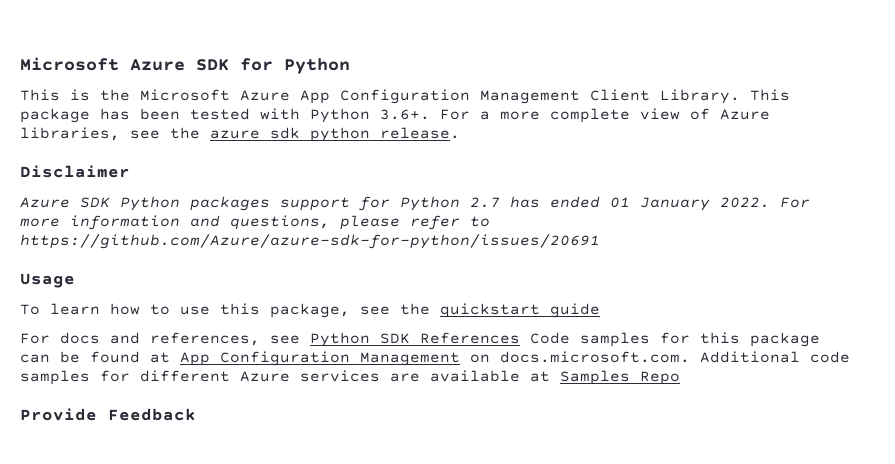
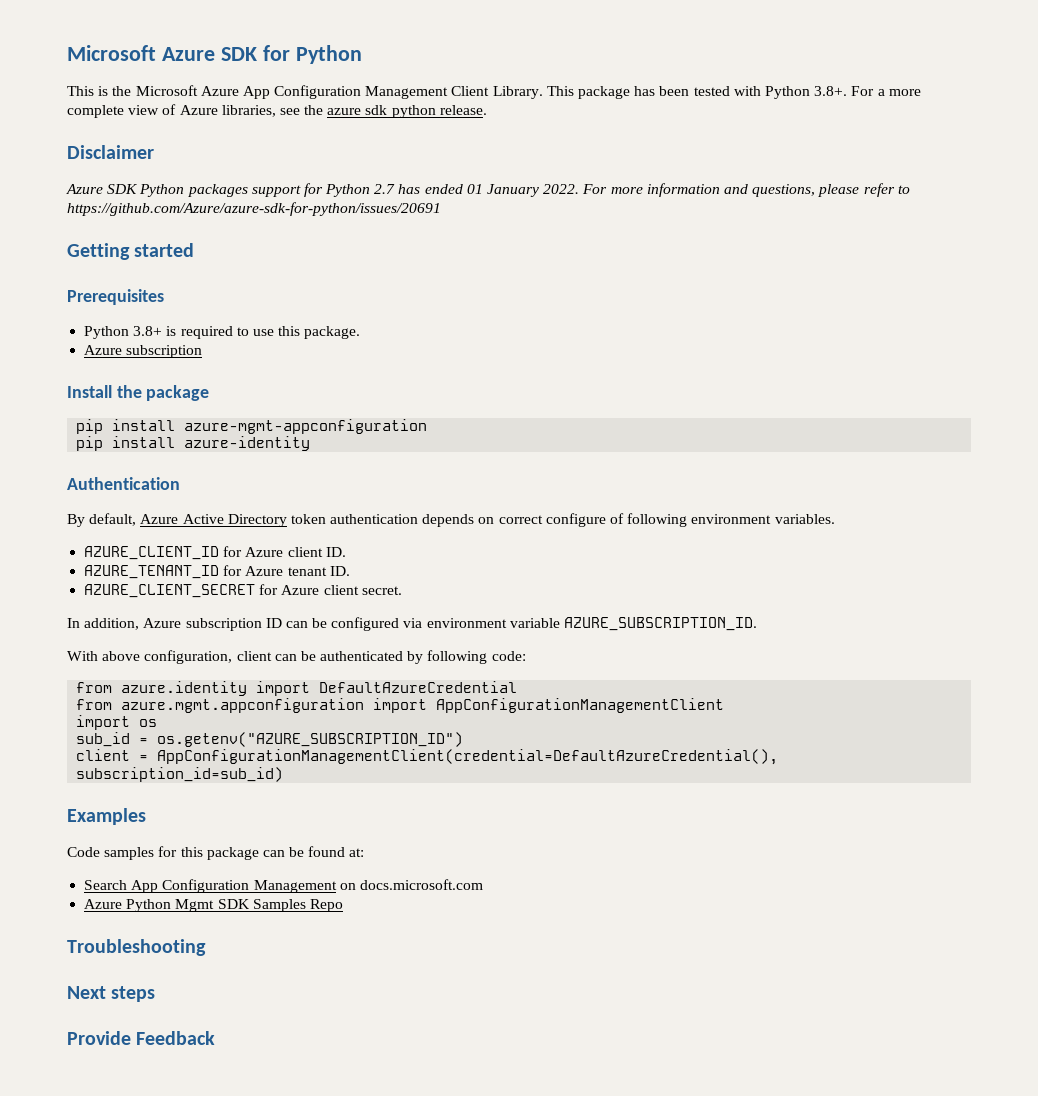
[380,109,430,120] 3.6+. -> [814,86,848,96] 3.8+.
[20,273,75,288] [20,303,600,318] [20,332,520,347] Usage // To learn how to use this package, see the quickstart guide // For docs and references, see Python SDK References -> [67,243,195,260] [67,289,164,305] [84,326,361,339] [84,345,203,358] [67,385,210,401] [76,419,428,434] [76,436,311,451] [67,477,180,490] [67,513,835,527] [84,546,346,560] [84,565,350,579] [84,584,402,598] [67,617,758,631] [67,650,526,664] [76,681,518,696] [76,698,725,713] [76,715,158,730] [76,732,464,747] [76,749,779,765] [76,767,284,782] [67,808,146,825] Getting started // Prerequisites // Python 3.8+ is required to use this package. // Azure subscription // Install the package // pip install azure-mgmt-appconfiguration // pip install azure-identity // Authentication // By default, Azure Active Directory token authentication depends on correct configure of following environment variables. // AZURE_CLIENT_ID for Azure client ID. // AZURE_TENANT_ID for Azure tenant ID. // AZURE_CLIENT_SECRET for Azure client secret. // In addition, Azure subscription ID can be configured via environment variable AZURE_SUBSCRIPTION_ID. // With above configuration, client can be authenticated by following code: // from azure.identity import DefaultAzureCredential // from azure.mgmt.appconfiguration import AppConfigurationManagementClient // import os // sub_id = os.getenv("AZURE_SUBSCRIPTION_ID") // client = AppConfigurationManagementClient(credential=DefaultAzureCredential(), subscription_id=sub_id) // Examples //
[150,352,170,363] at -> [349,848,365,857] [84,880,128,890] at: // Search
[500,351,850,363] [20,370,550,385] docs.microsoft.com. Additional code samples for different Azure services are available at -> [359,879,483,890] [84,899,250,912] docs.microsoft.com // Azure Python Mgmt SDK
(680, 378) none -> [67,939,206,956] [67,986,156,1002] // Troubleshooting // Next steps

